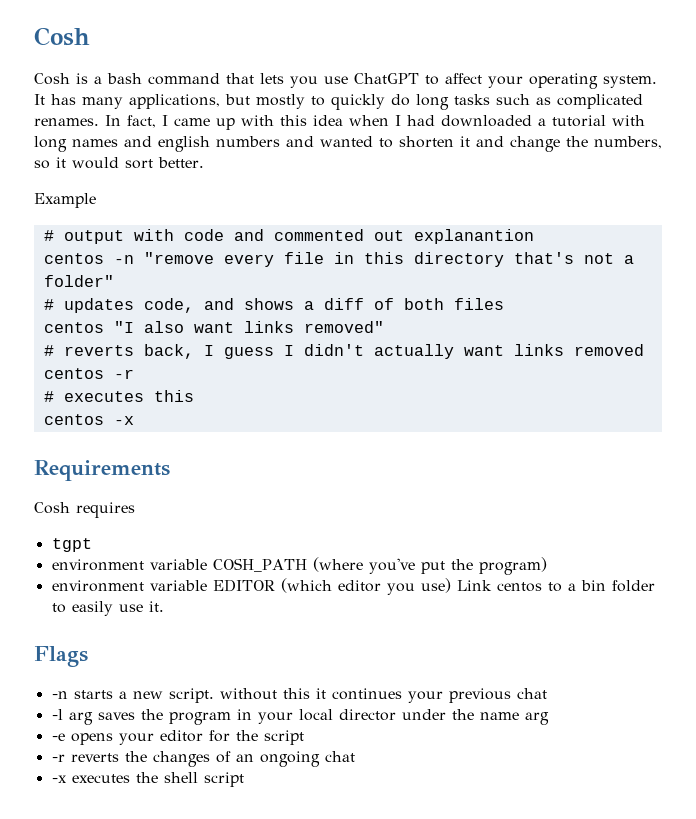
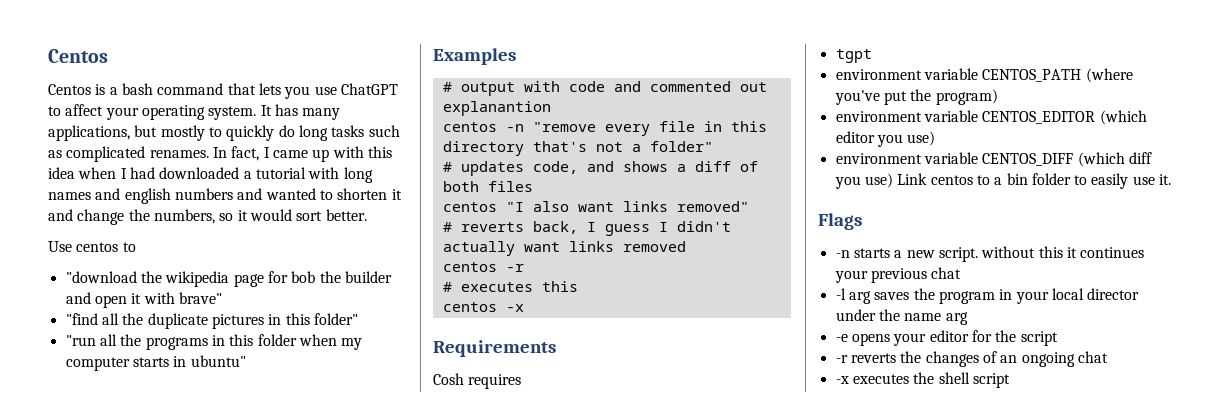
[34,27,90,46] [34,73,70,85] Cosh // Cosh -> [48,49,108,63] [48,84,91,95] Centos // Centos
[34,193,96,208] Example -> [48,241,136,252] [65,271,392,287] [65,292,222,308] [65,313,358,329] [65,334,363,350] [65,355,246,371] [433,48,516,65] Use centos to // "download the wikipedia page for bob the builder and open it with brave" // "find all the duplicate pictures in this folder" // "run all the programs in this folder when my computer starts in ubuntu" // Examples
[212,558,307,572] COSH_PATH -> [982,69,1082,82] CENTOS_PATH
[212,579,275,592] EDITOR -> [982,111,1096,124] CENTOS_EDITOR
(451, 585) none -> [835,152,1152,167] [834,173,893,189] // environment variable CENTOS_DIFF (which diff you use)

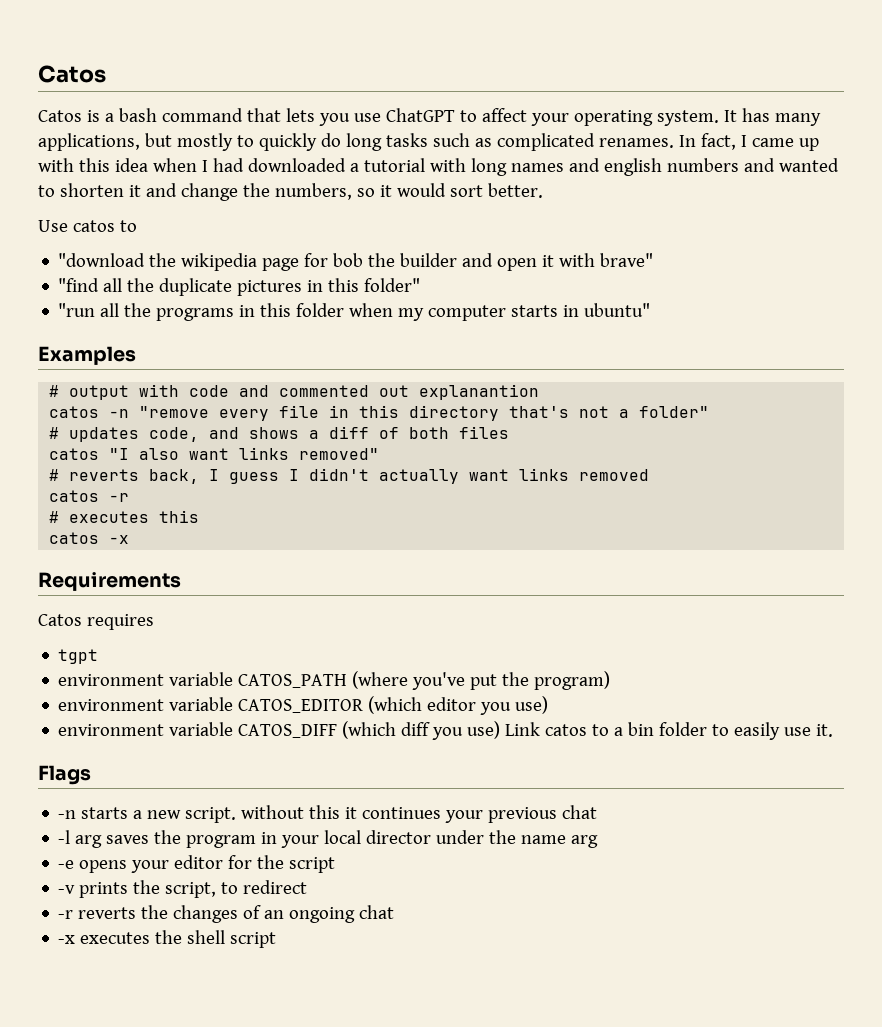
[48,49,108,63] [48,84,91,95] Centos // Centos -> [38,65,106,83] [38,110,82,122] Catos // Catos
[76,242,119,252] centos -> [72,220,115,232] catos
[442,122,497,132] centos -> [49,406,100,418] catos
[442,202,497,212] centos -> [49,448,100,460] catos
[442,262,497,272] centos -> [49,490,100,502] catos
[442,302,497,312] centos -> [49,532,100,544] catos
[433,373,464,385] Cosh -> [38,614,82,626] Catos
[982,69,1082,82] CENTOS_PATH -> [238,674,348,688] CATOS_PATH
[982,111,1096,124] CENTOS_EDITOR -> [238,699,364,713] CATOS_EDITOR
[982,153,1074,166] CENTOS_DIFF -> [238,724,338,738] CATOS_DIFF
[930,175,973,185] centos -> [545,724,588,736] catos
(1058, 338) none -> [58,880,308,898] // -v prints the script, to redirect

